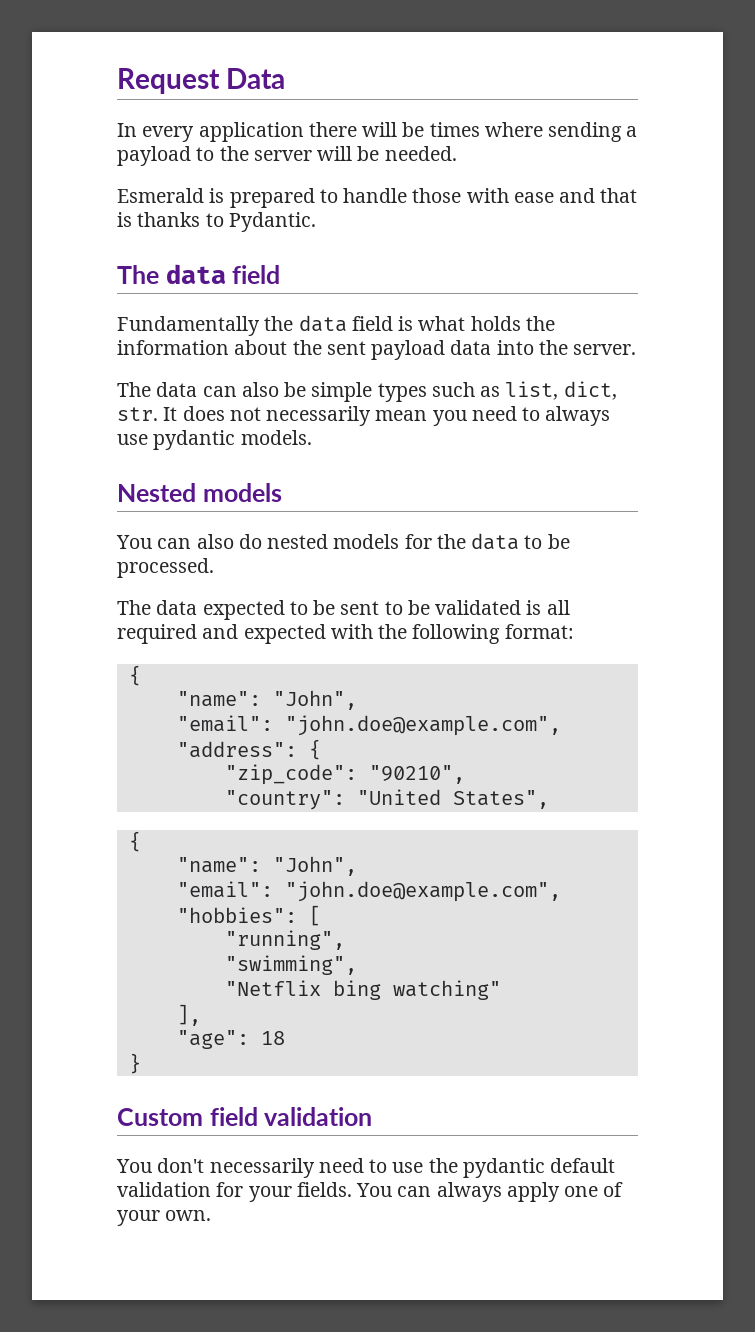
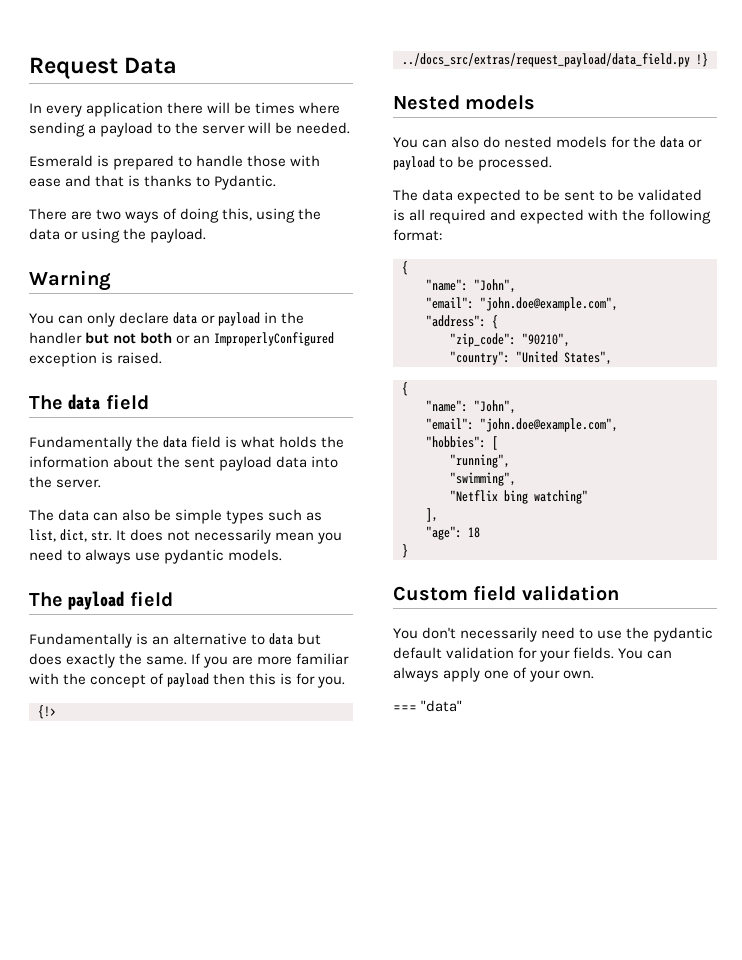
(316, 222) none -> [29,208,322,223] [29,228,207,243] [29,270,111,291] [29,312,305,327] [29,332,335,346] [29,352,163,367] // There are two ways of doing this, using the data or using the payload. // Warning // You can only declare data or payload in the handler but not both or an ImproperlyConfigured exception is raised.
(312, 437) none -> [29,591,173,610] [29,633,322,648] [29,653,350,668] [29,673,346,688] [38,705,56,719] [402,53,708,67] // The payload field // Fundamentally is an alternative to data but does exactly the same. If you are more familiar with the concept of payload then this is for you. // {!> ../docs_src/extras/request_payload/data_field.py !}
(520, 541) none -> [688,139,703,148] [393,156,435,170] or payload
(212, 1215) none -> [393,700,463,712] // === "data"

